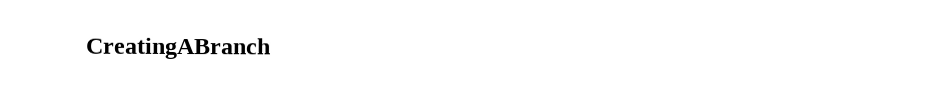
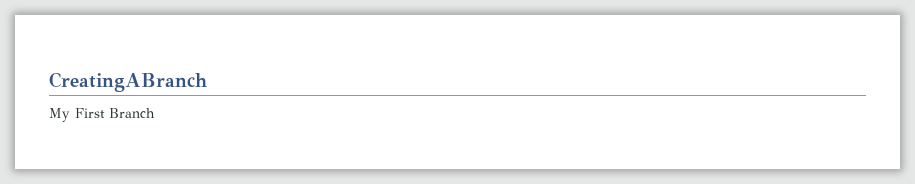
(271, 48) none -> [49,108,155,122] // My First Branch

